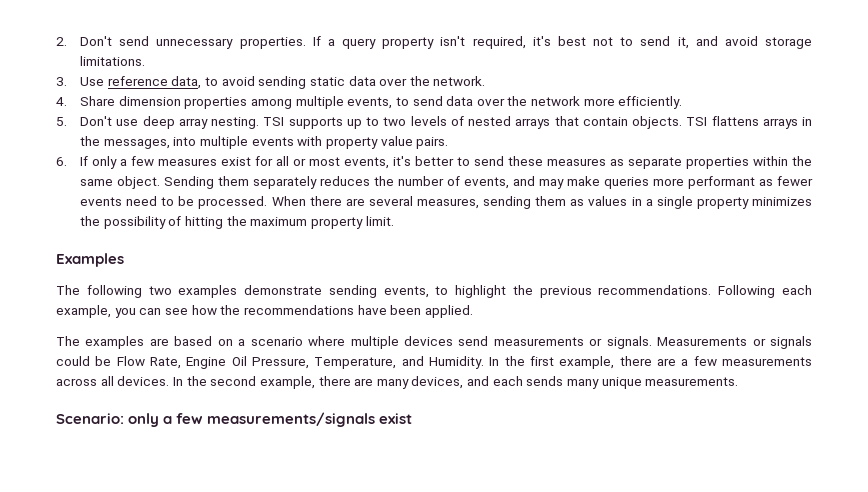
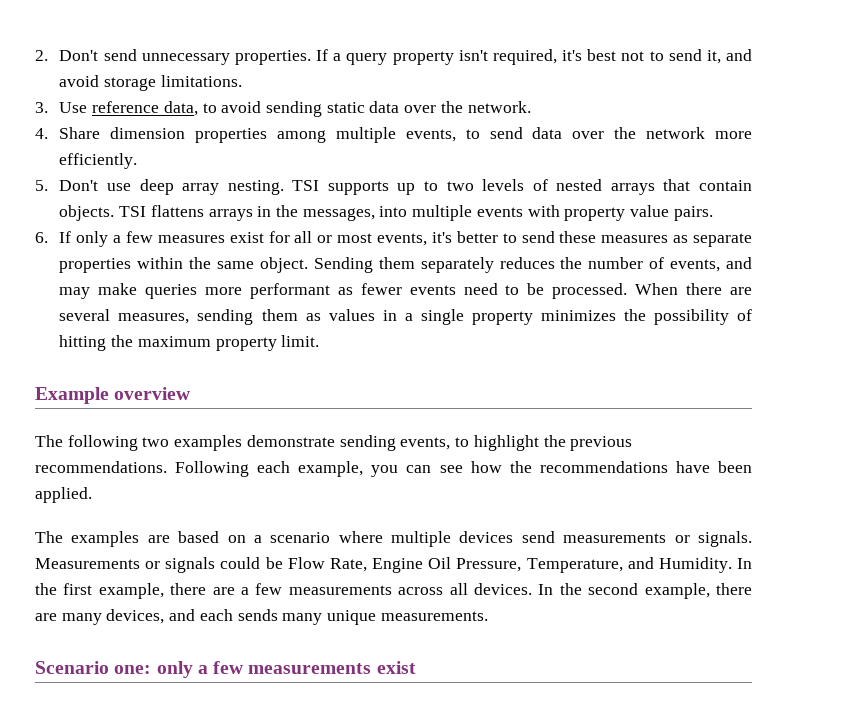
[56,253,124,267] Examples -> [35,387,191,404] Example overview
[56,412,376,427] Scenario: only a few measurements/signals -> [35,661,372,678] Scenario one: only a few measurements

